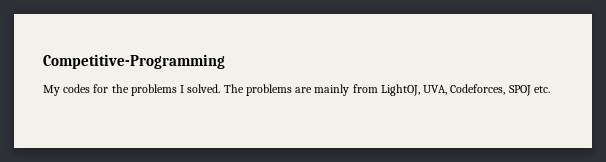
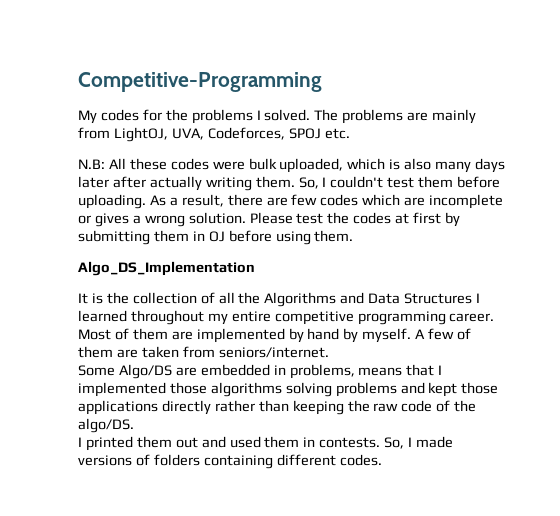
(550, 89) none -> [78,158,506,173] [78,176,501,191] [78,194,504,209] [78,212,461,227] [78,230,354,245] [78,261,255,276] [78,292,481,307] [78,310,495,325] [78,328,472,343] [78,346,329,358] [78,364,443,379] [78,382,499,397] [78,400,477,415] [78,418,134,433] [78,436,454,451] [78,454,382,469] // N.B: All these codes were bulk uploaded, which is also many days later after actually writing them. So, I couldn't test them before uploading. As a result, there are few codes which are incomplete or gives a wrong solution. Please test the codes at first by submitting them in OJ before using them. // Algo_DS_Implementation // It is the collection of all the Algorithms and Data Structures I learned throughout my entire competitive programming career. Most of them are implemented by hand by myself. A few of them are taken from seniors/internet. // Some Algo/DS are embedded in problems, means that I implemented those algorithms solving problems and kept those applications directly rather than keeping the raw code of the algo/DS. // I printed them out and used them in contests. So, I made versions of folders containing different codes.

